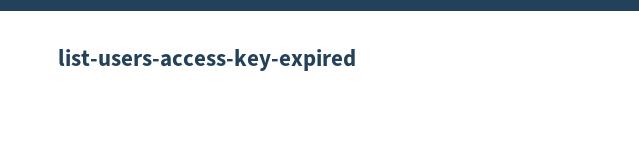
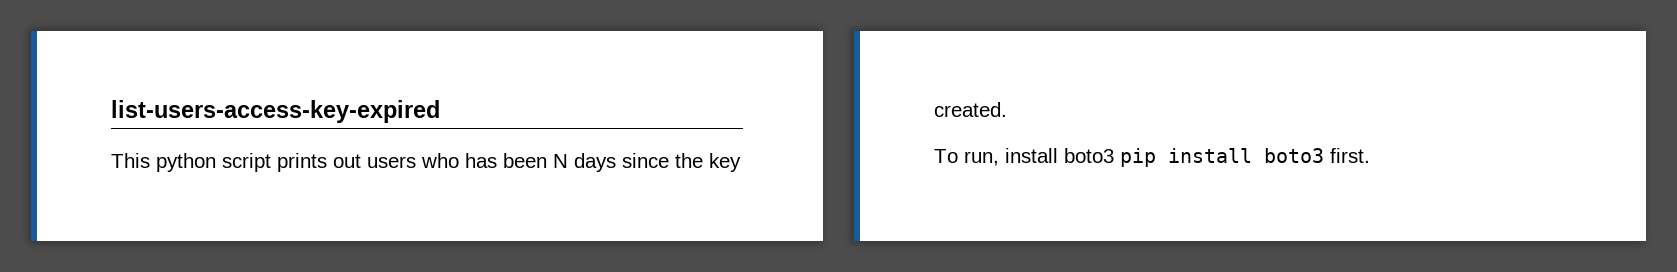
(356, 60) none -> [111,153,741,172] [934,102,1007,117] [934,148,1370,167] // This python script prints out users who has been N days since the key created. // To run, install boto3 pip install boto3 first.

